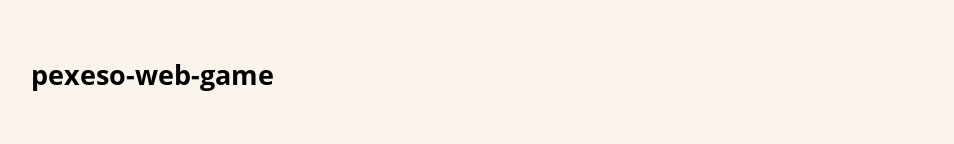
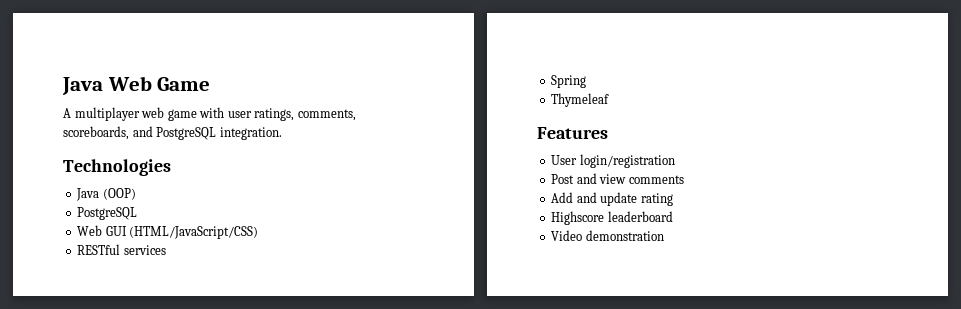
[31,64,274,91] pexeso-web-game -> [62,76,211,95] [63,107,356,121] [63,126,282,140] [63,159,171,176] [76,188,136,201] [77,207,138,220] [77,225,259,239] [77,244,166,255] [551,75,587,88] [551,93,610,107] [537,127,608,139] [551,154,675,168] [551,173,684,184] [551,192,673,206] [551,211,673,225] [551,230,664,241] Java Web Game // A multiplayer web game with user ratings, comments, scoreboards, and PostgreSQL integration. // Technologies // Java (OOP) // PostgreSQL // Web GUI (HTML/JavaScript/CSS) // RESTful services // Spring // Thymeleaf // Features // User login/registration // Post and view comments // Add and update rating // Highscore leaderboard // Video demonstration

